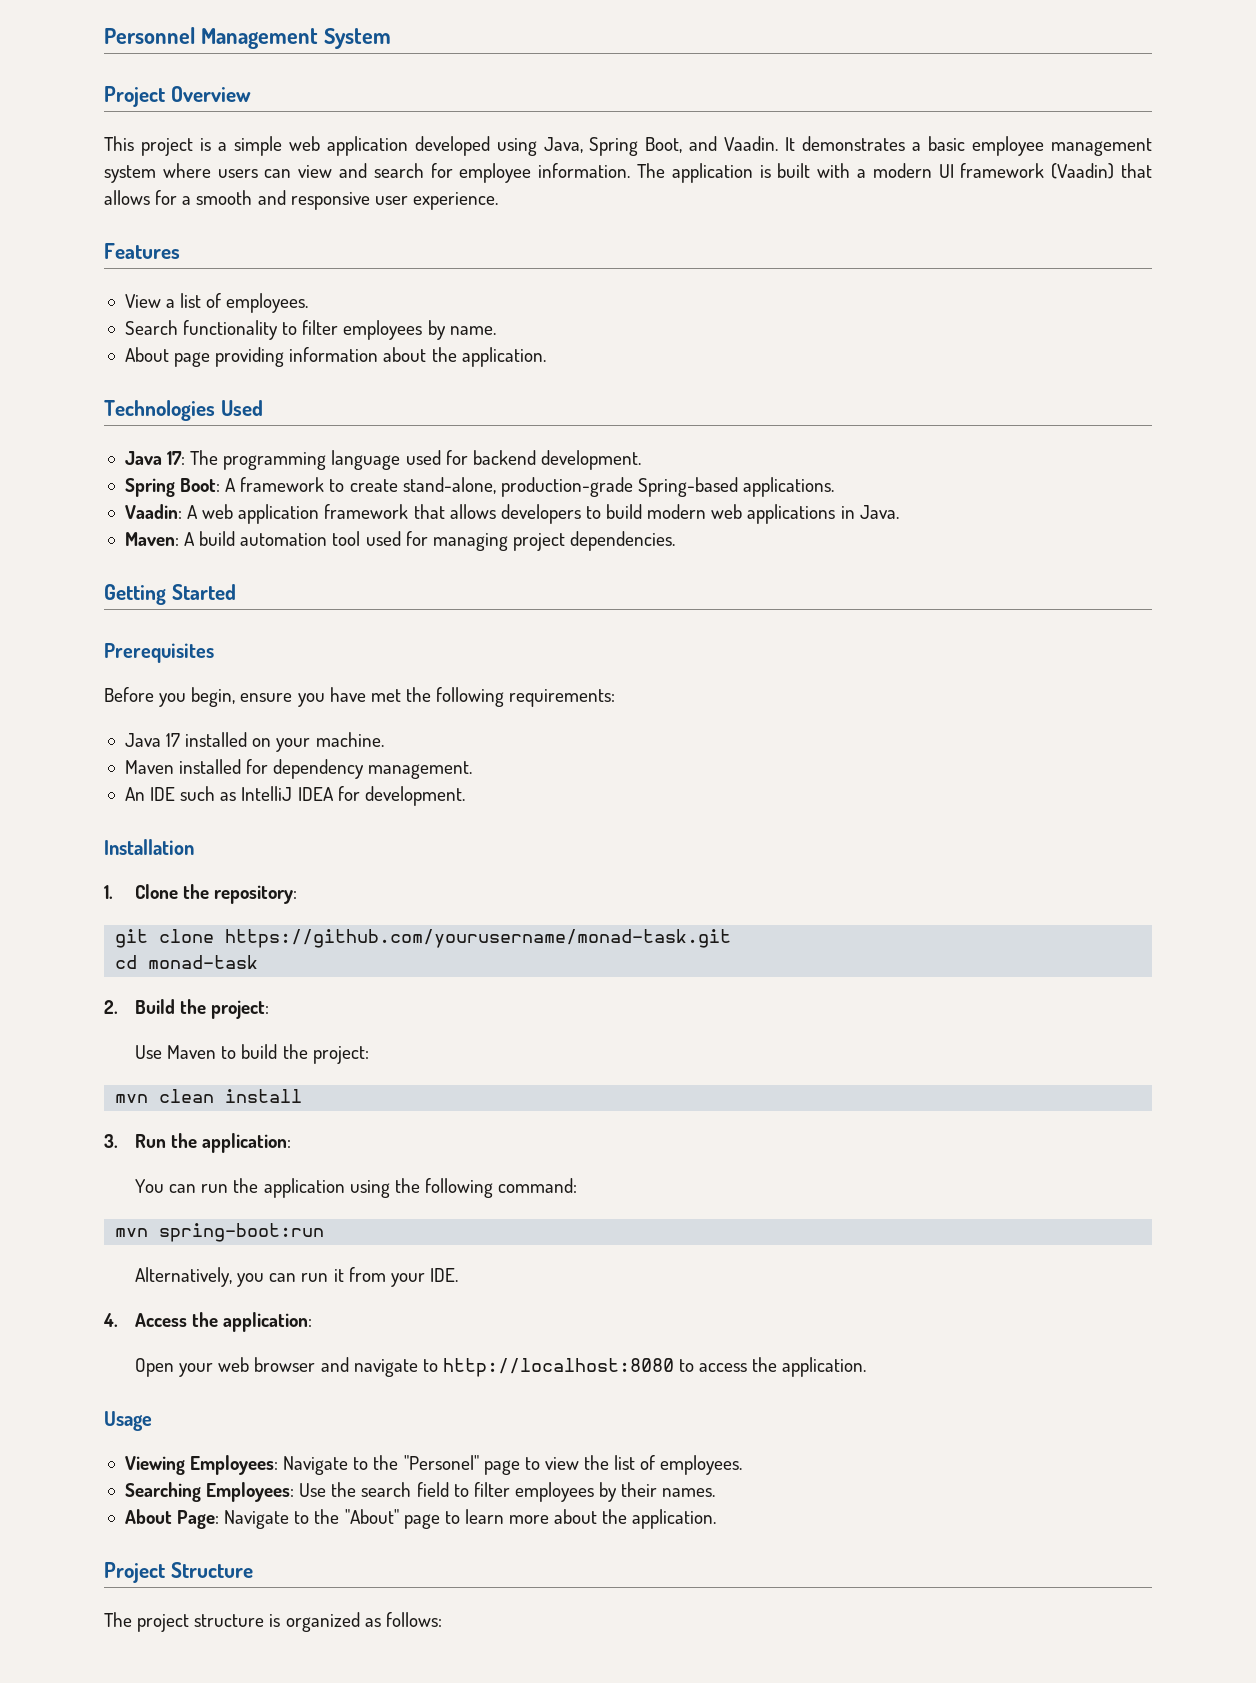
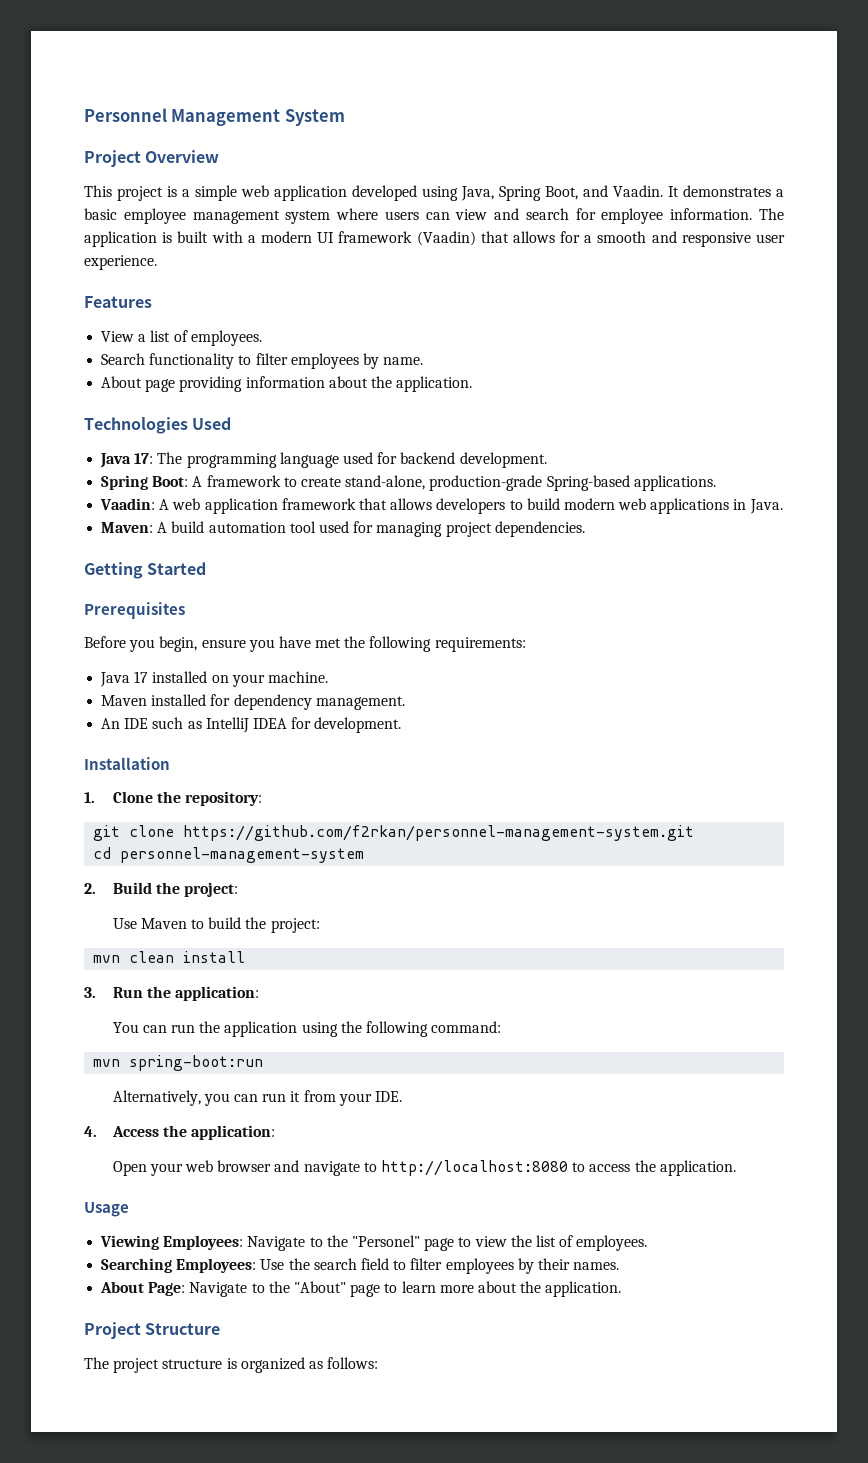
[225,929,732,948] https://github.com/yourusername/monad-task.git -> [183,825,695,841] https://github.com/f2rkan/personnel-management-system.git
[148,955,259,969] monad-task -> [120,847,365,863] personnel-management-system

